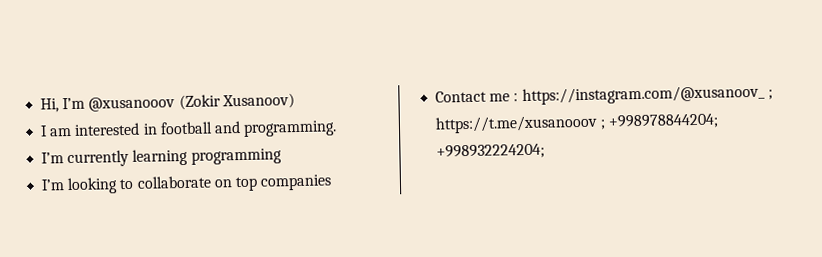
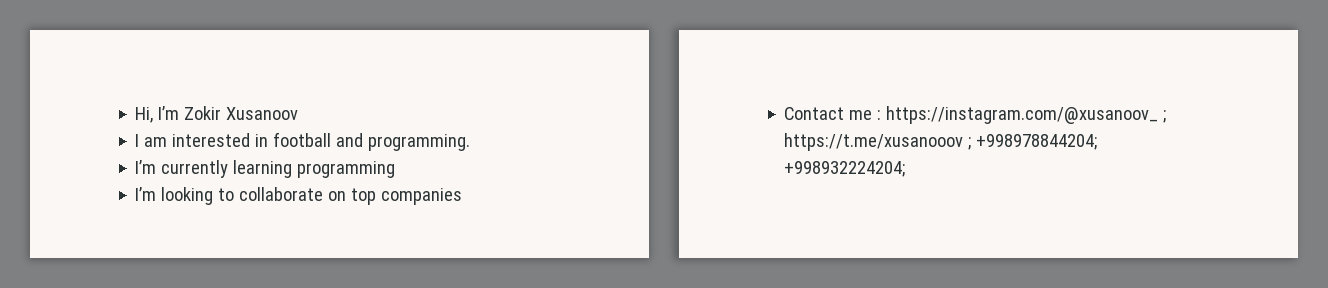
[88,93,295,112] @xusanooov (Zokir Xusanoov) -> [184,106,299,120] Zokir Xusanoov

